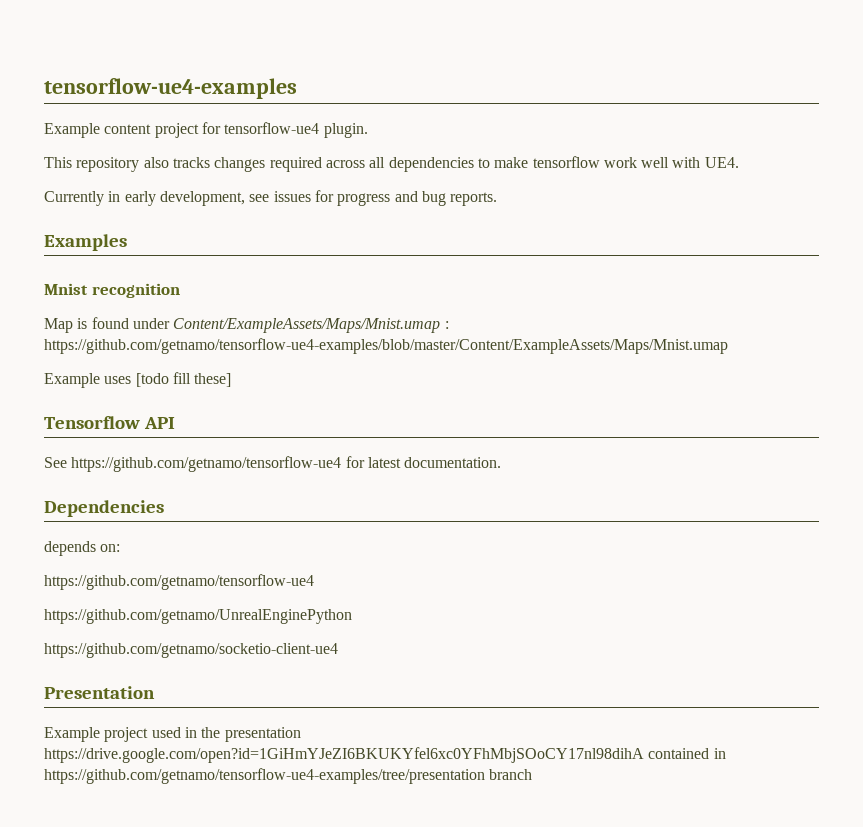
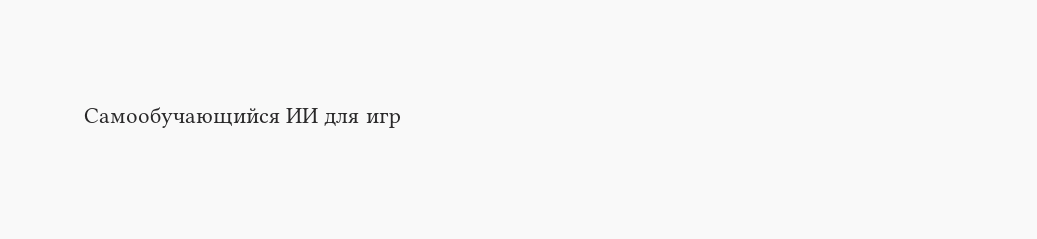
[44,78,297,99] [44,122,368,138] [44,156,739,172] [44,190,498,206] [44,234,127,251] [44,283,180,298] [44,317,449,333] [44,338,728,354] [44,372,232,388] [44,416,176,429] [44,456,502,472] [44,500,164,517] [44,541,121,556] [44,574,314,590] [44,609,352,624] [44,643,338,658] [44,686,155,699] [44,727,301,742] [44,747,726,763] [44,768,533,784] tensorflow-ue4-examples // Example content project for tensorflow-ue4 plugin. // This repository also tracks changes required across all dependencies to make tensorflow work well with UE4. // Currently in early development, see issues for progress and bug reports. // Examples // Mnist recognition // Map is found under Content/ExampleAssets/Maps/Mnist.umap : https://github.com/getnamo/tensorflow-ue4-examples/blob/master/Content/ExampleAssets/Maps/Mnist.umap // Example uses [todo fill these] // Tensorflow API // See https://github.com/getnamo/tensorflow-ue4 for latest documentation. // Dependencies // depends on: // https://github.com/getnamo/tensorflow-ue4 // https://github.com/getnamo/UnrealEnginePython // https://github.com/getnamo/socketio-client-ue4 // Presentation // Example project used in the presentation https://drive.google.com/open?id=1GiHmYJeZI6BKUKYfel6xc0YFhMbjSOoCY17nl98dihA contained in https://github.com/getnamo/tensorflow-ue4-examples/tree/presentation branch -> [84,106,401,128] Самообучающийся ИИ для игр

